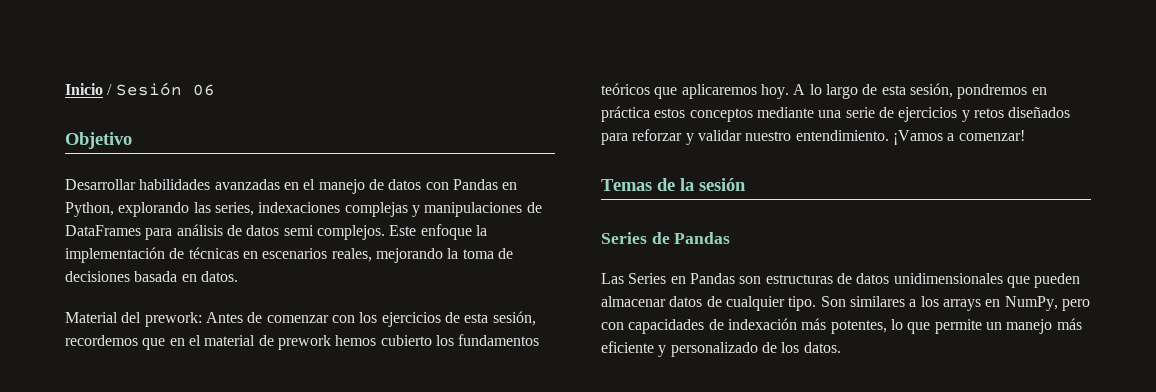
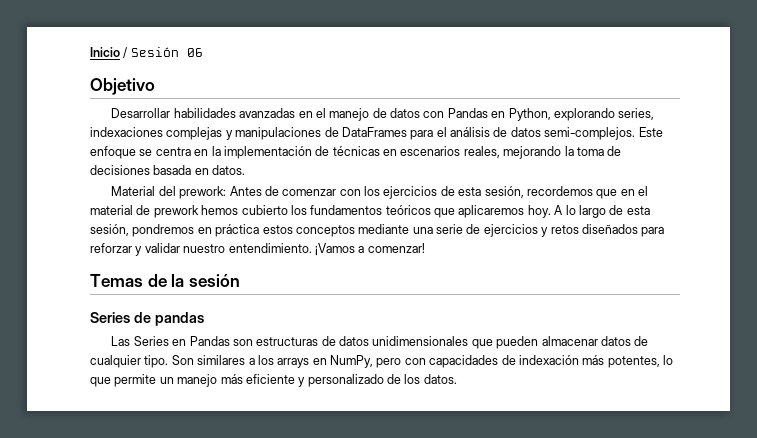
[193,202,211,213] las -> (615, 114) none
(173, 234) none -> [436,127,447,137] el
[283,224,472,240] semi complejos. Este enfoque -> [544,127,663,140] [90,146,209,159] semi-complejos. Este enfoque se centra en
[674,232,731,244] Pandas -> [154,312,204,326] pandas

